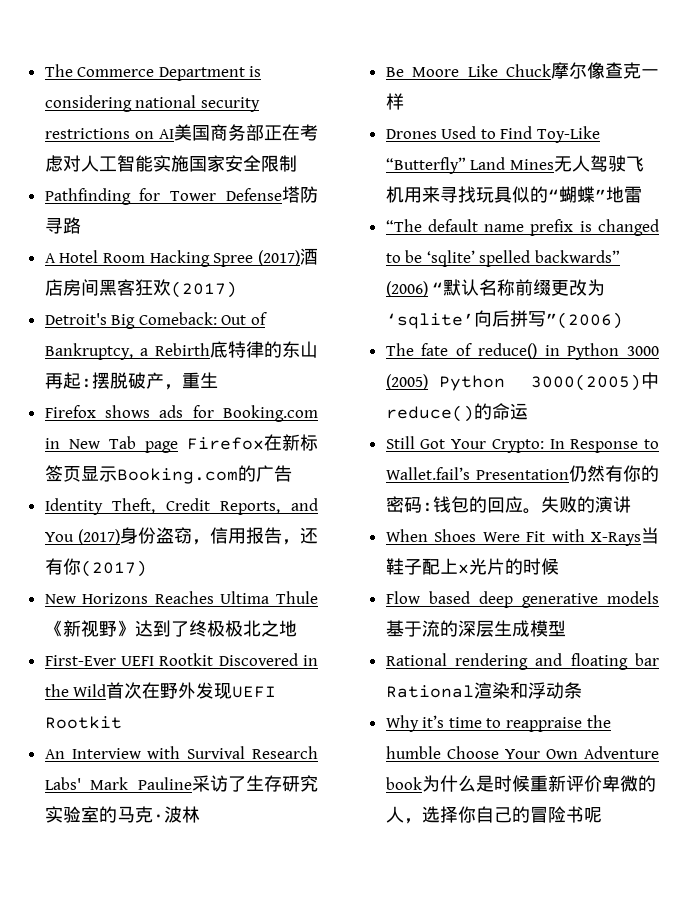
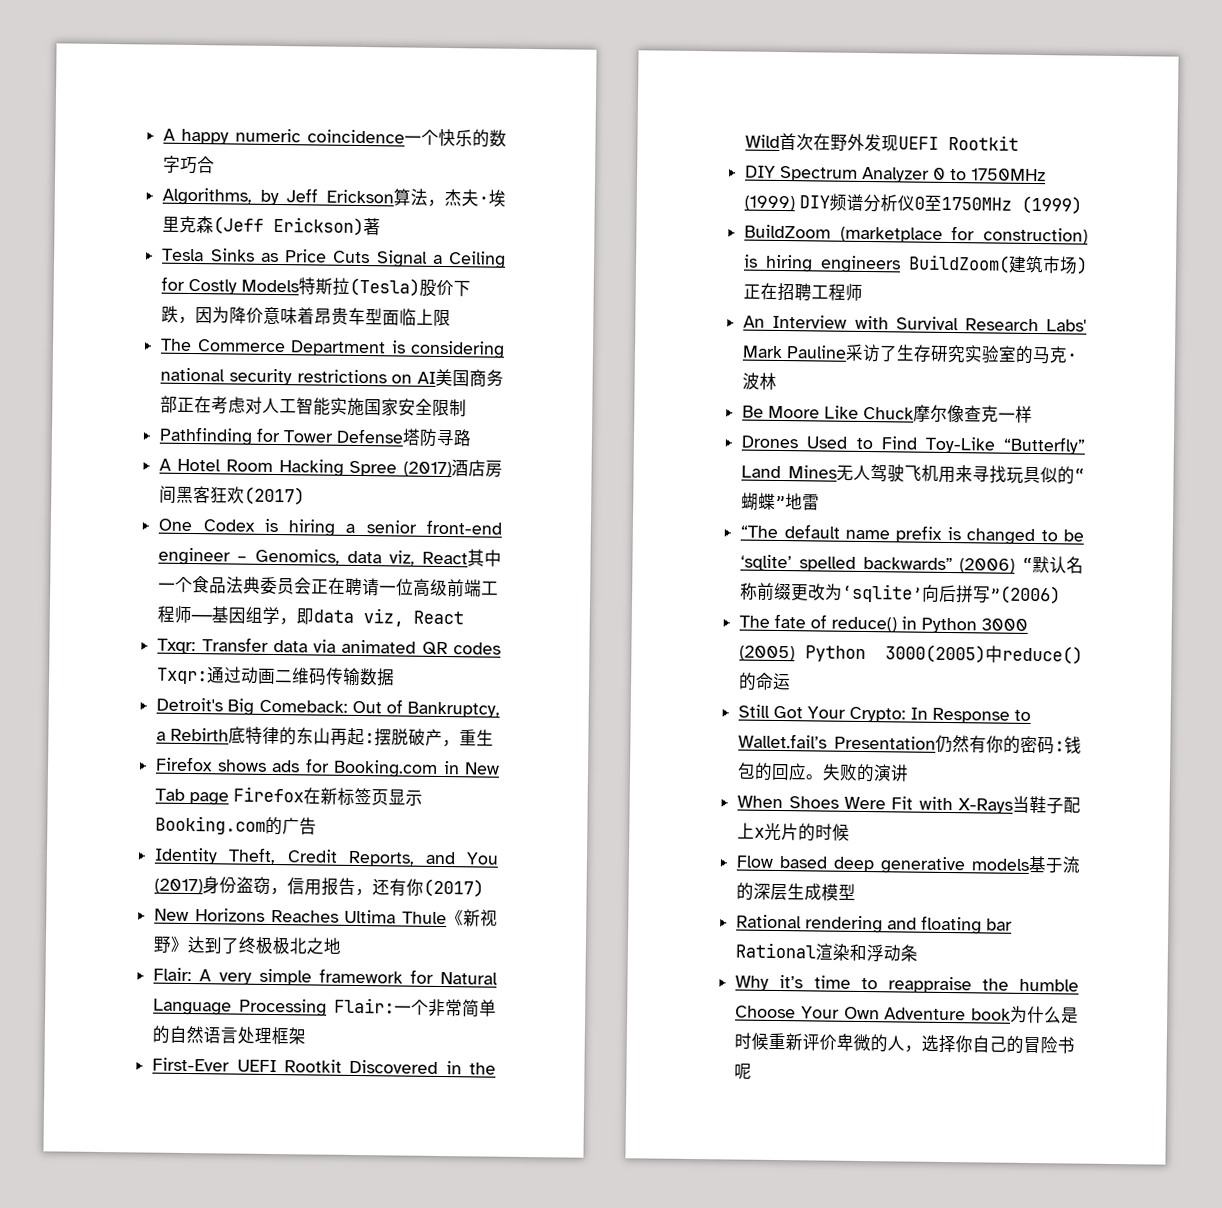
(44, 70) none -> [163,128,507,148] [163,155,216,175] [162,187,506,207] [162,215,382,237] [162,248,506,269] [161,276,472,297] [161,305,452,327] A happy numeric coincidence一个快乐的数字巧合 // Algorithms, by Jeff Erickson算法，杰夫·埃里克森(Jeff Erickson)著 // Tesla Sinks as Price Cuts Signal a Ceiling for Costly Models特斯拉(Tesla)股价下跌，因为降价意味着昂贵车型面临上限 //
(237, 289) none -> [158,518,502,537] [158,547,502,567] [158,576,500,598] [157,605,465,627] [157,637,501,656] [157,666,396,687] // One Codex is hiring a senior front-end engineer – Genomics, data viz, React其中一个食品法典委员会正在聘请一位高级前端工程师——基因组学，即data viz, React // Txqr: Transfer data via animated QR codes Txqr:通过动画二维码传输数据
(297, 628) none -> [153,967,498,986] [153,997,497,1018] [152,1025,307,1045] // Flair: A very simple framework for Natural Language Processing Flair:一个非常简单的自然语言处理框架
(122, 722) none -> [745,165,1047,183] [744,193,1083,215] [744,224,1088,245] [744,254,1088,275] [743,282,864,302] // DIY Spectrum Analyzer 0 to 1750MHz (1999) DIY频谱分析仪0至1750MHz (1999) // BuildZoom (marketplace for construction) is hiring engineers BuildZoom(建筑市场)正在招聘工程师

